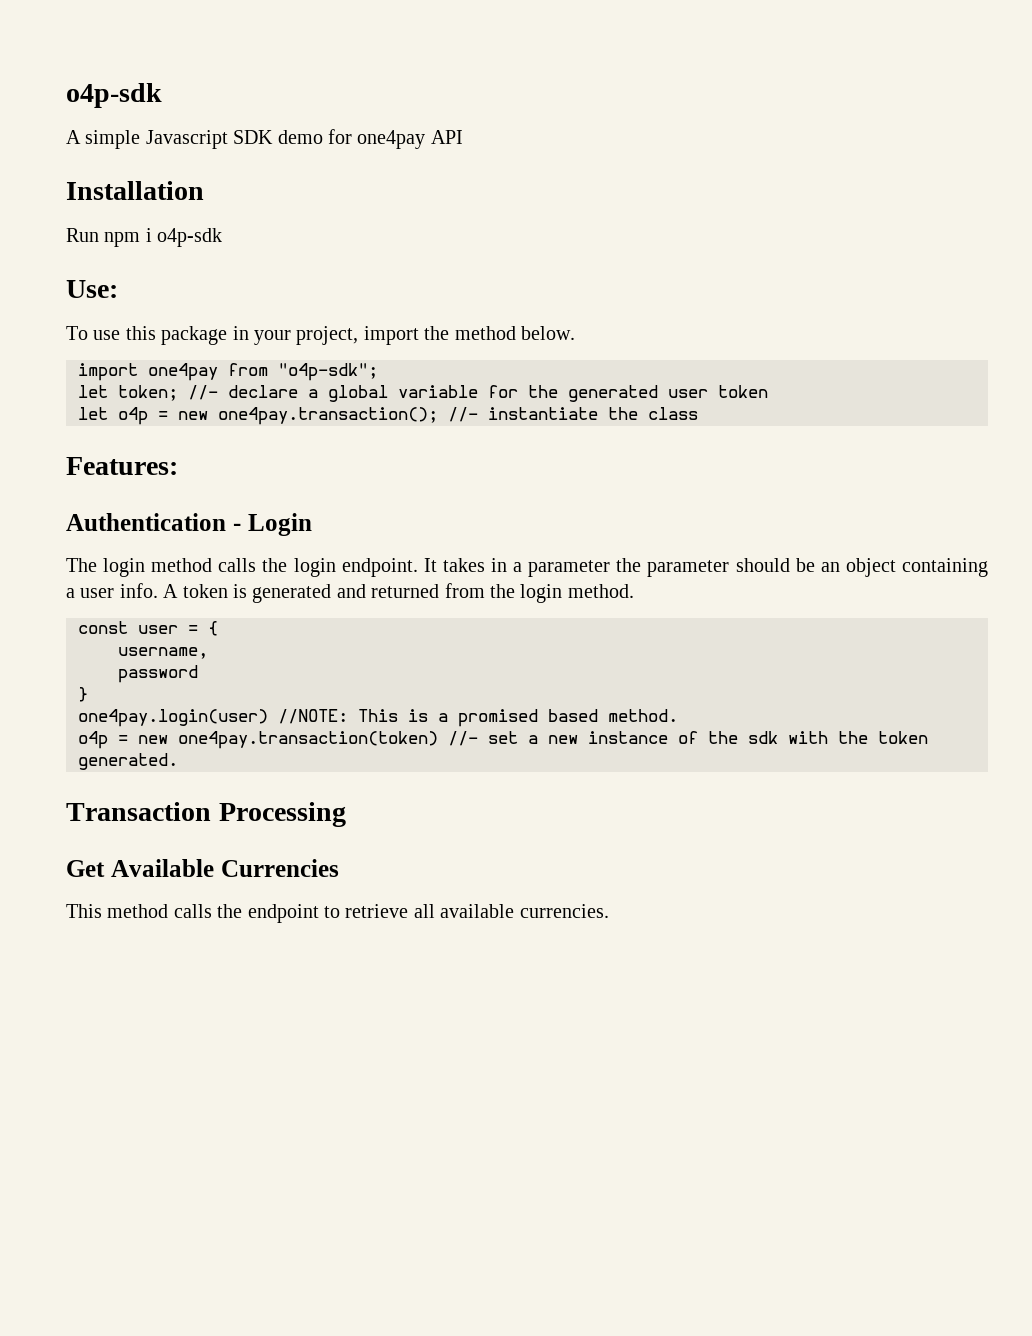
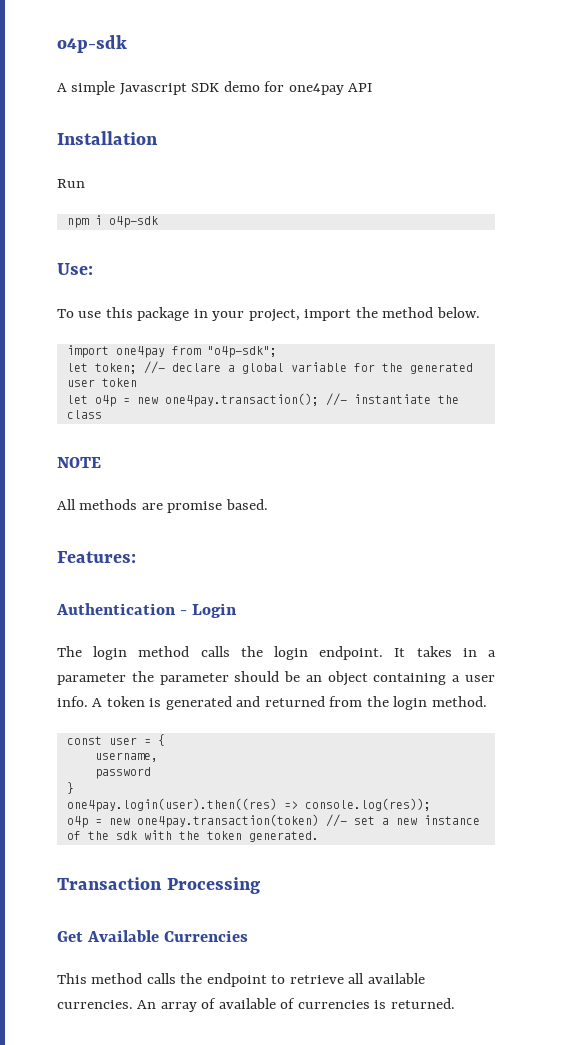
(99, 235) none -> (85, 183) //
(698, 413) none -> [57,457,101,468] [57,499,268,513] // NOTE // All methods are promise based.
[78,709,678,727] one4pay.login(user) //NOTE: This is a promised based method. -> [66,798,431,812] one4pay.login(user).then((res) => console.log(res));
(609, 911) none -> [137,998,455,1012] An array of available of currencies is returned.

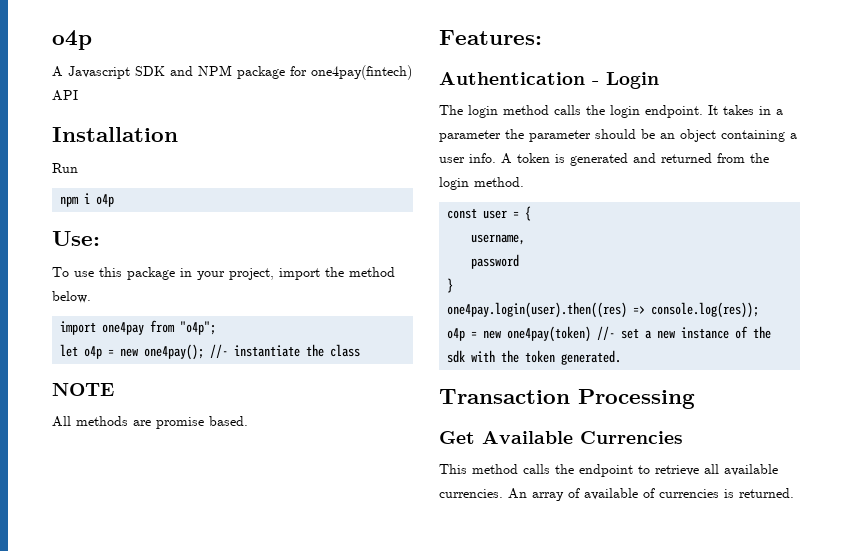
[57,35,127,53] [57,81,116,95] o4p-sdk // A simple -> [52,30,92,50] [52,66,63,77] o4p // A
[223,81,344,95] demo for one4pay -> [170,65,412,80] and NPM package for one4pay(fintech)
[108,216,158,228] o4p-sdk -> [96,194,115,207] o4p
[206,346,277,358] [66,361,473,374] [66,378,137,387] "o4p-sdk"; // let token; //- declare a global variable for the generated user token -> [180,321,217,335] "o4p";
[164,393,319,407] one4pay.transaction(); -> [144,344,205,360] one4pay();
[136,814,319,828] one4pay.transaction(token) -> [507,326,592,342] one4pay(token)

